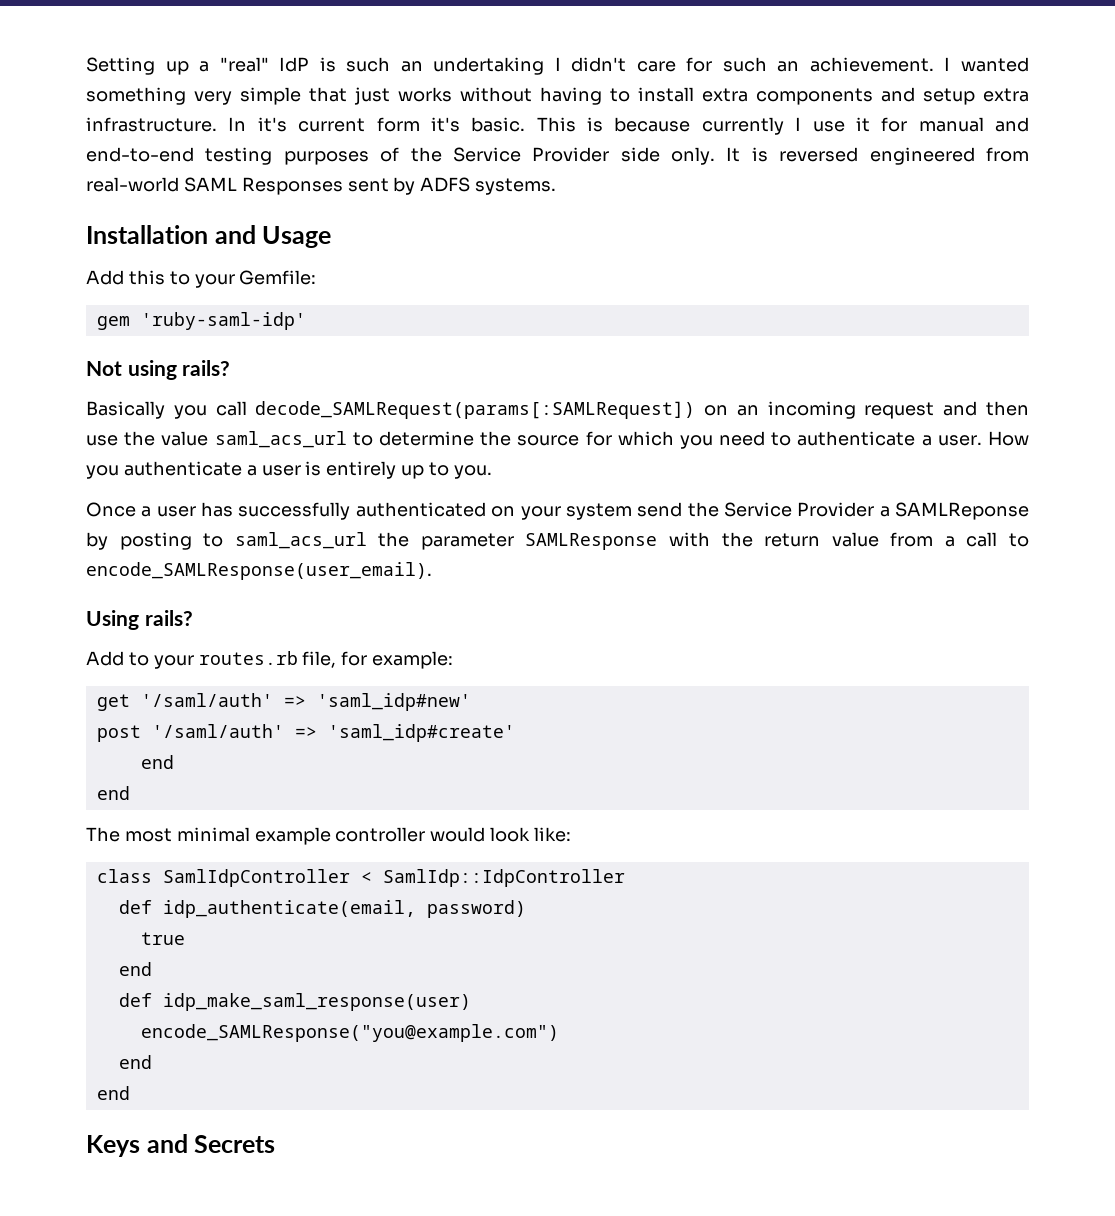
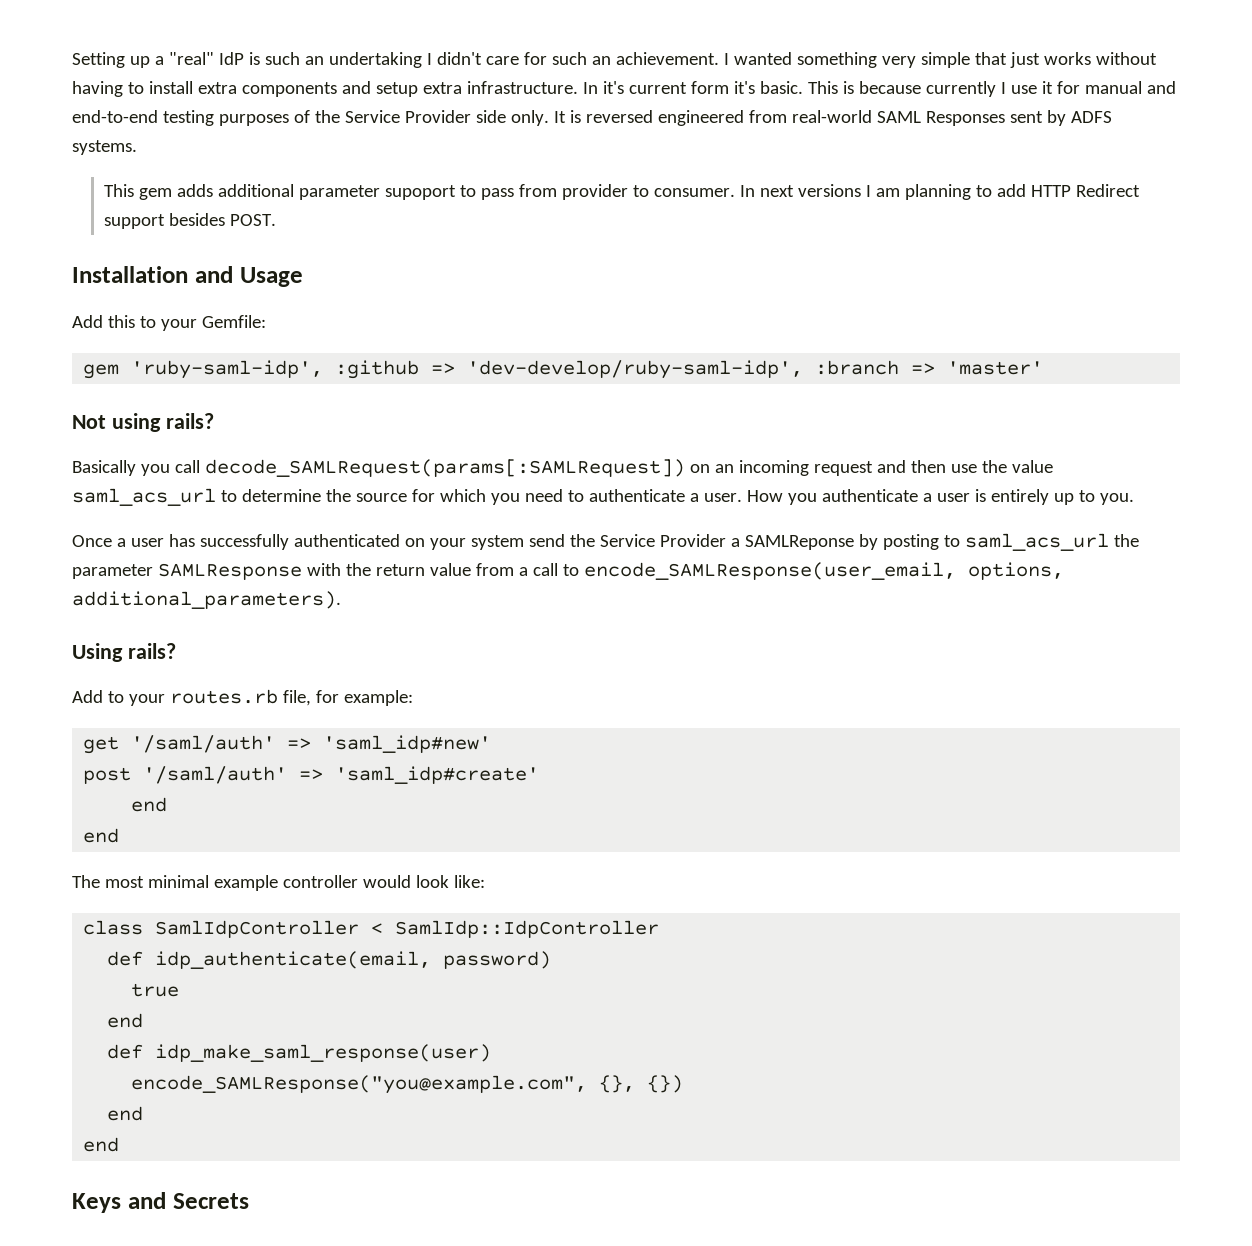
(557, 186) none -> [104,184,1141,200] [104,213,277,229] // This gem adds additional parameter supoport to pass from provider to consumer. In next versions I am planning to add HTTP Redirect support besides POST.
[140,312,306,330] 'ruby-saml-idp' -> [131,360,1044,379] 'ruby-saml-idp', :github => 'dev-develop/ruby-saml-idp', :branch => 'master'
[86,562,432,580] encode_SAMLResponse(user_email). -> [583,562,1064,580] [72,591,341,609] encode_SAMLResponse(user_email, options, additional_parameters).
[140,1024,559,1042] encode_SAMLResponse("you@example.com") -> [131,1075,684,1094] encode_SAMLResponse("you@example.com", {}, {})

